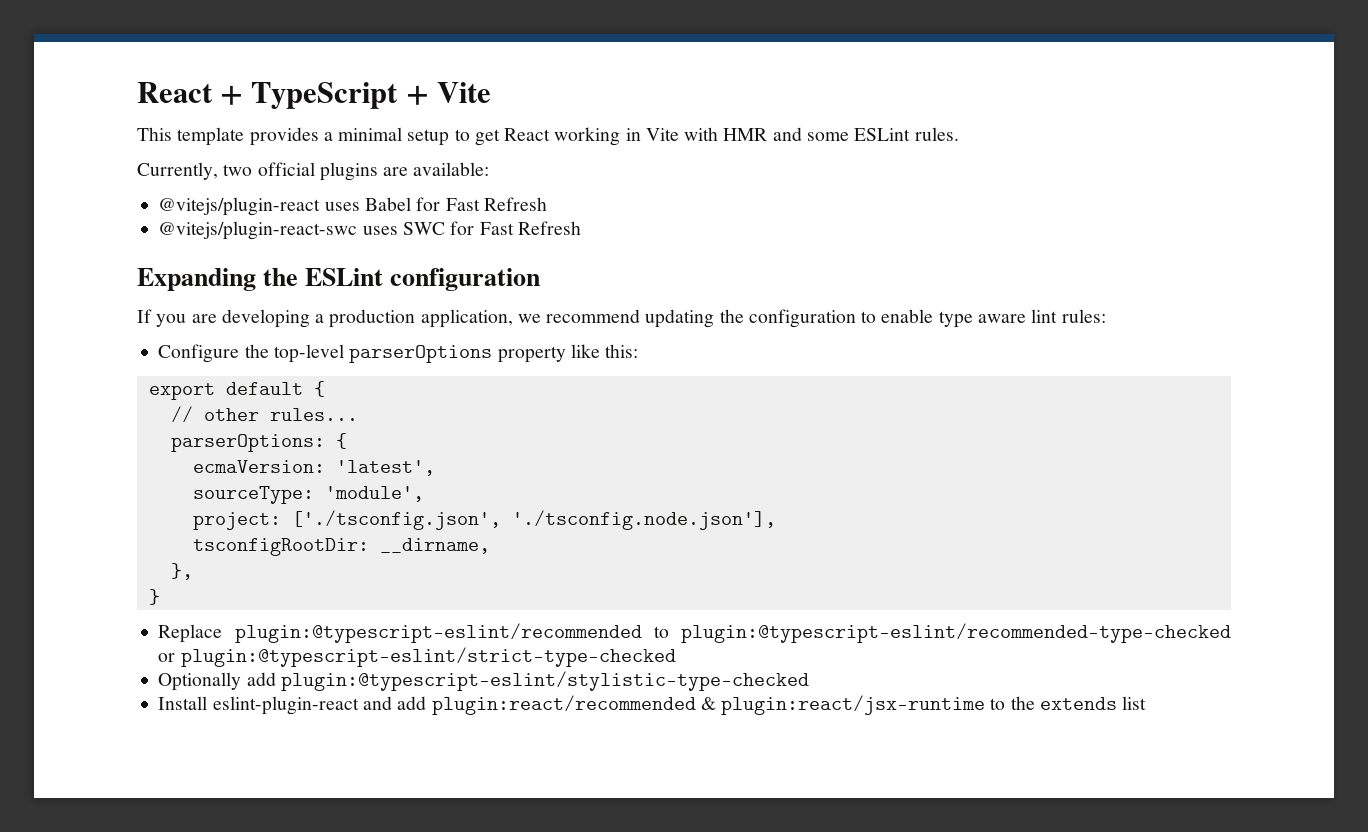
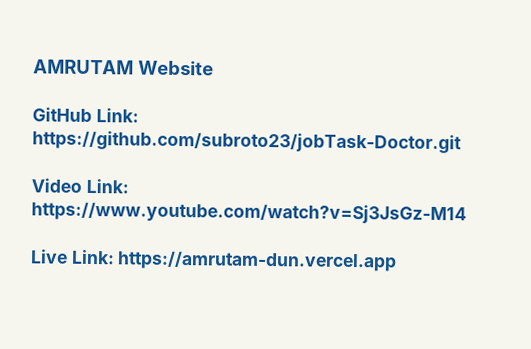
[137,82,491,109] [137,127,959,146] [137,162,490,181] [158,197,547,216] [158,221,581,240] [137,268,541,291] [137,309,1106,328] [158,344,639,363] [148,381,325,400] [170,406,358,423] [170,433,347,452] [192,460,435,476] [192,486,424,504] [192,510,776,530] [192,538,490,556] [170,563,193,580] [148,589,160,605] [158,623,1231,643] [158,647,676,667] [158,671,809,691] [158,695,1147,715] React + TypeScript + Vite // This template provides a minimal setup to get React working in Vite with HMR and some ESLint rules. // Currently, two official plugins are available: // @vitejs/plugin-react uses Babel for Fast Refresh // @vitejs/plugin-react-swc uses SWC for Fast Refresh // Expanding the ESLint configuration // If you are developing a production application, we recommend updating the configuration to enable type aware lint rules: // Configure the top-level parserOptions property like this: // export default { // // other rules... // parserOptions: { // ecmaVersion: 'latest', // sourceType: 'module', // project: ['./tsconfig.json', './tsconfig.node.json'], // tsconfigRootDir: __dirname, // }, // } // Replace plugin:@typescript-eslint/recommended to plugin:@typescript-eslint/recommended-type-checked or plugin:@typescript-eslint/strict-type-checked // Optionally add plugin:@typescript-eslint/stylistic-type-checked // Install eslint-plugin-react and add plugin:react/recommended & plugin:react/jsx-runtime to the extends list -> [33,59,214,76] [32,107,139,123] [32,130,462,154] [31,178,129,194] [31,201,467,225] [30,249,398,272] AMRUTAM Website // GitHub Link: https://github.com/subroto23/jobTask-Doctor.git // Video Link: https://www.youtube.com/watch?v=Sj3JsGz-M14 // Live Link: https://amrutam-dun.vercel.app

